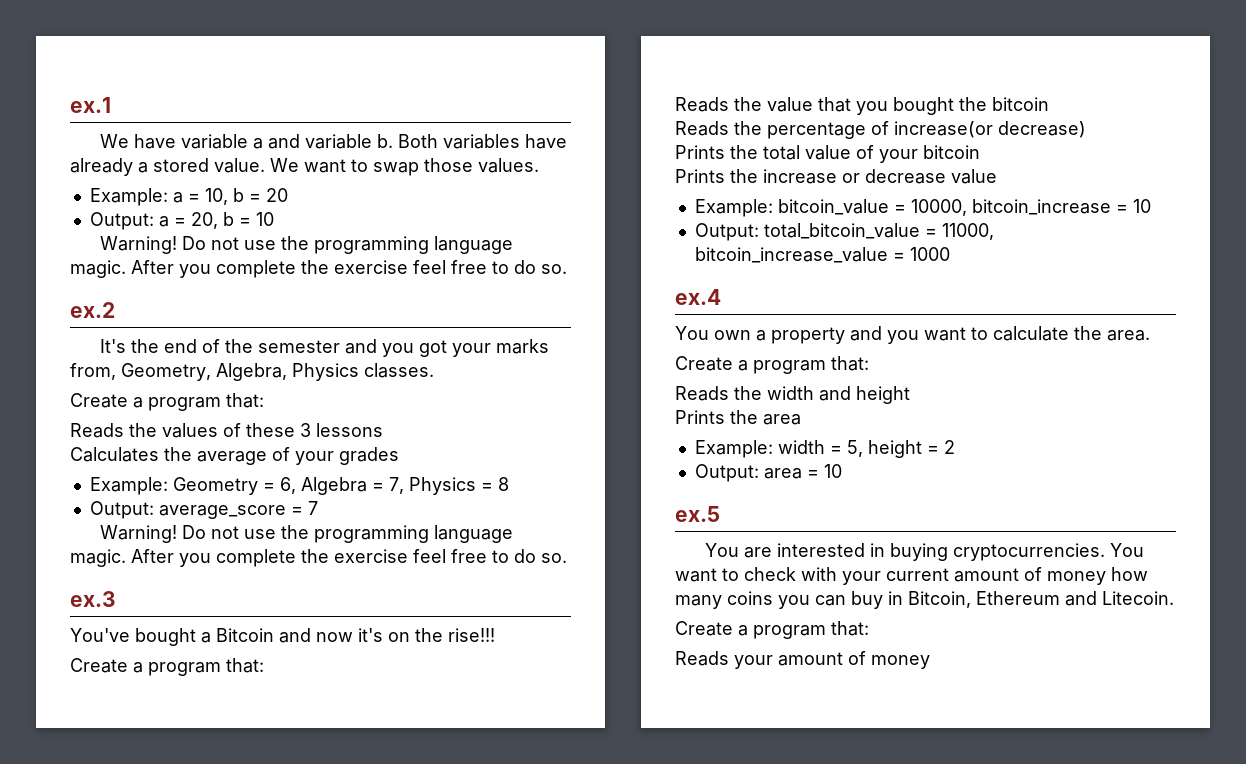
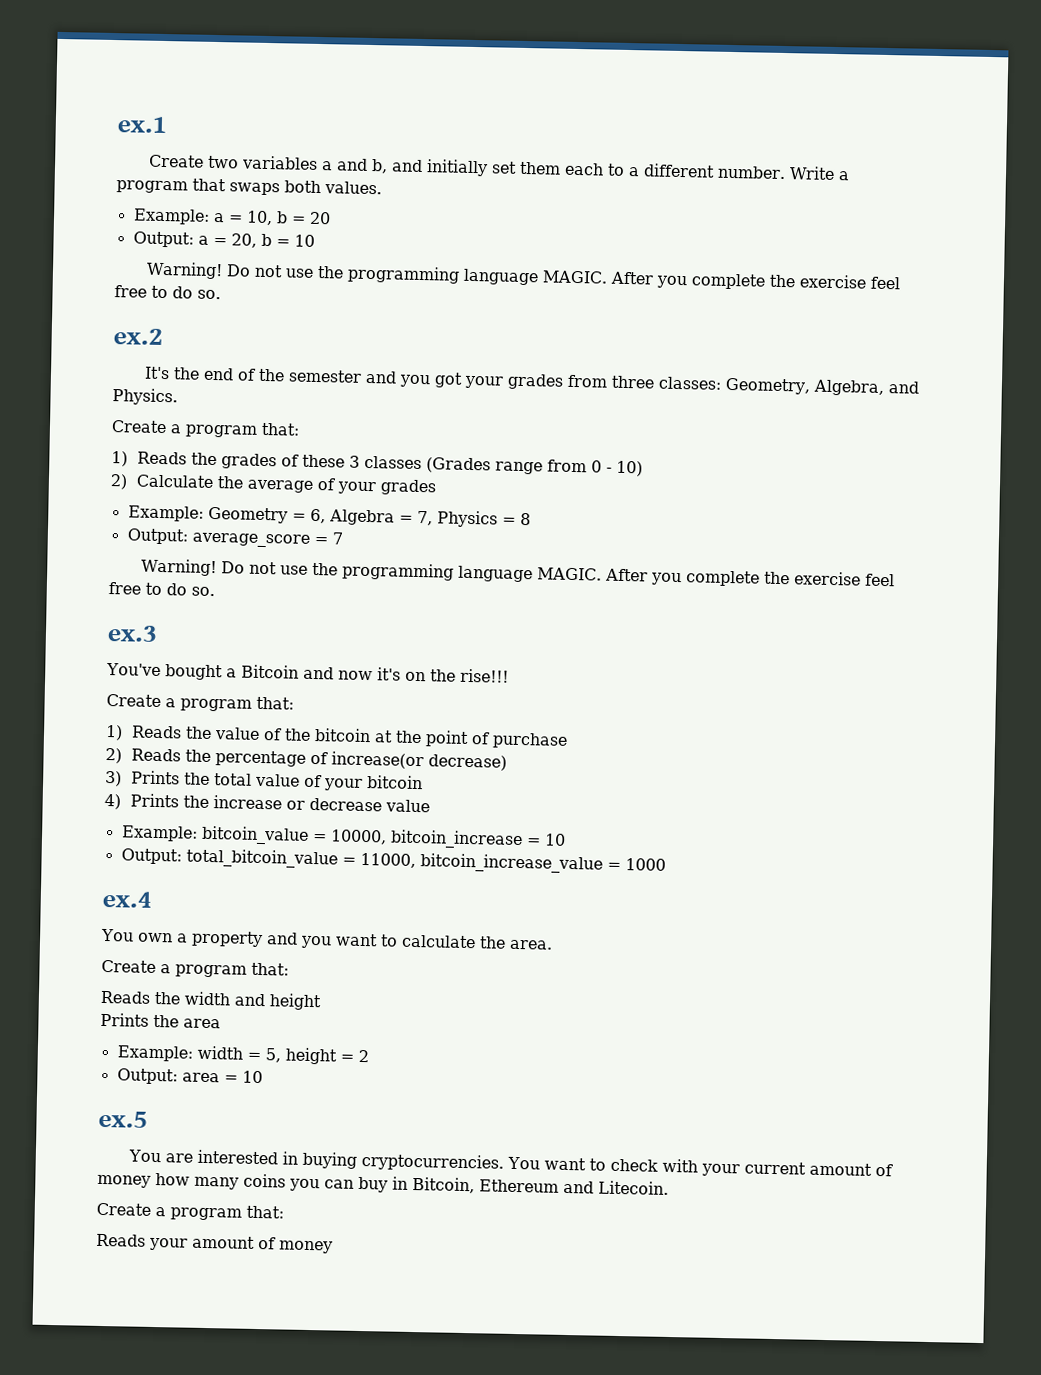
[100,134,568,149] [70,158,473,176] We have variable a and variable b. Both variables have already a stored value. We want to swap those -> [148,154,850,181] [116,178,321,196] Create two variables a and b, and initially set them each to a different number. Write a program that swaps both
[70,260,126,278] magic. -> [541,270,608,284] MAGIC.
[496,339,550,354] [70,363,434,381] [70,393,264,411] [70,423,218,438] marks from, Geometry, Algebra, Physics classes. // Create a program that: // Reads the values -> [506,373,919,396] [112,388,178,406] [111,420,300,438] [111,451,278,470] grades from three classes: Geometry, Algebra, and Physics. // Create a program that: // 1) Reads the grades
[316,423,383,437] [70,447,159,462] lessons // Calculates -> [364,455,644,477] [110,474,215,490] classes (Grades range from 0 - 10) // 2) Calculate
[70,549,126,567] magic. -> [536,567,602,581] MAGIC.
(264, 665) none -> [105,724,123,741] 1)
[818,97,954,115] that you bought -> [263,728,283,741] of
(1049, 104) // -> [374,730,569,749] [105,747,122,764] at the point of purchase // 2)
(1086, 129) none -> [105,770,122,787] 3)
(980, 152) none -> [104,793,121,810] 4)

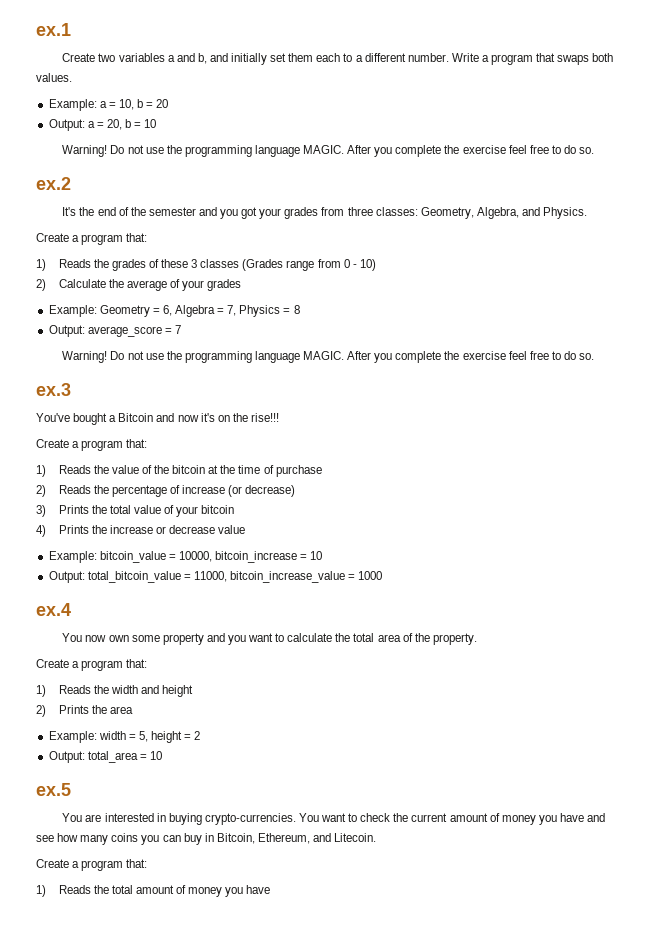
[425,730,470,748] point -> [238,465,261,474] time
[331,751,425,770] increase(or -> [182,485,243,497] increase (or
[137,932,188,943] own a -> [85,635,160,642] now own some
[508,939,553,950] [101,959,289,978] area. // Create a program that: // -> [353,633,477,645] [36,659,148,671] [36,685,46,697] total area of the property. // Create a program that: // 1)
(322, 1002) none -> [36,705,46,717] 2)
[181,1072,220,1083] area -> [87,751,138,763] total_area
[360,1152,504,1172] cryptocurrencies. -> [204,813,296,825] crypto-currencies.
[661,1158,740,1177] with your -> [393,813,409,822] the
(151, 1181) none -> [538,813,606,825] [36,835,54,842] you have and see
[479,1179,559,1193] Ethereum -> [257,833,310,844] Ethereum,
[96,1233,333,1254] Reads your amount of money -> [36,885,271,897] 1) Reads the total amount of money you have

